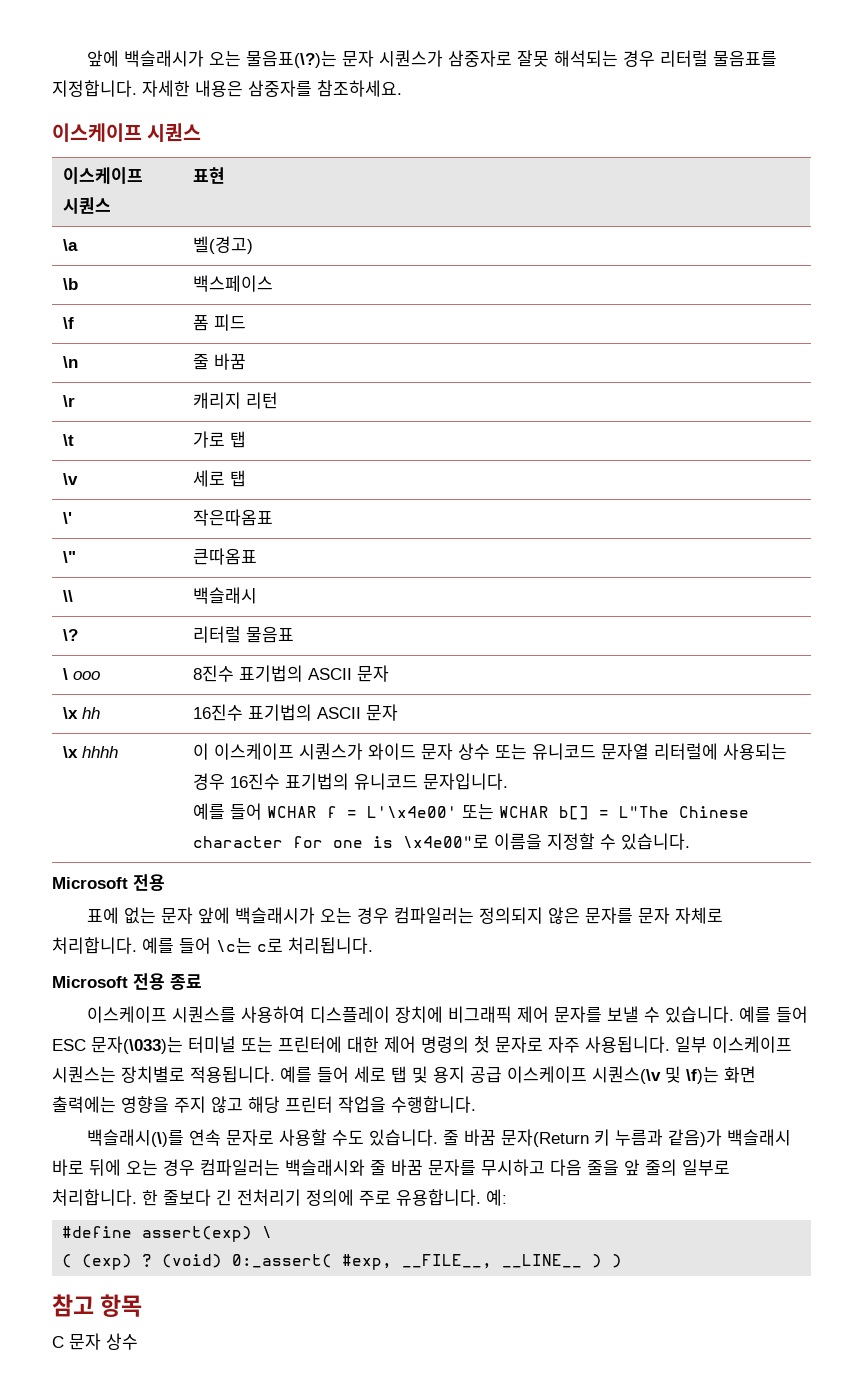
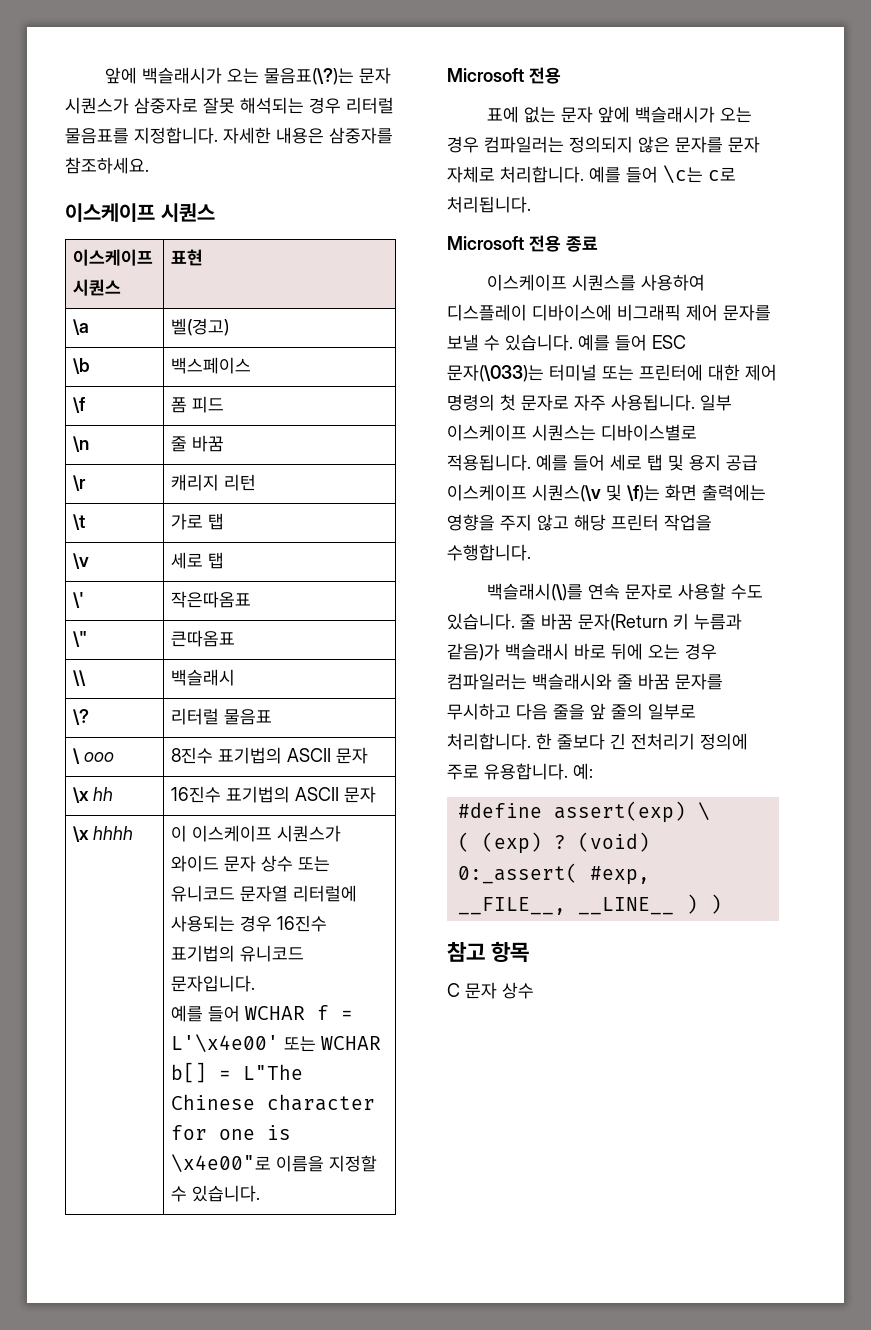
[395,1006,444,1023] 장치에 -> [532,304,612,321] 디바이스에
[121,1066,185,1083] 장치별로 -> [601,424,697,441] 디바이스별로

